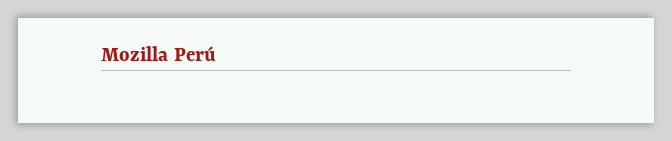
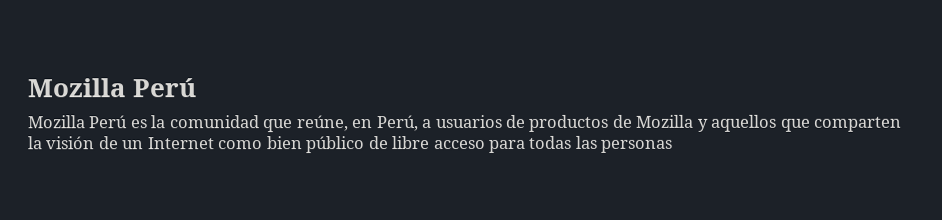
[101,46,216,61] Mozilla Perú -> [27,78,197,98] [28,114,903,133] [28,135,674,154] Mozilla Perú // Mozilla Perú es la comunidad que reúne, en Perú, a usuarios de productos de Mozilla y aquellos que comparten la visión de un Internet como bien público de libre acceso para todas las personas

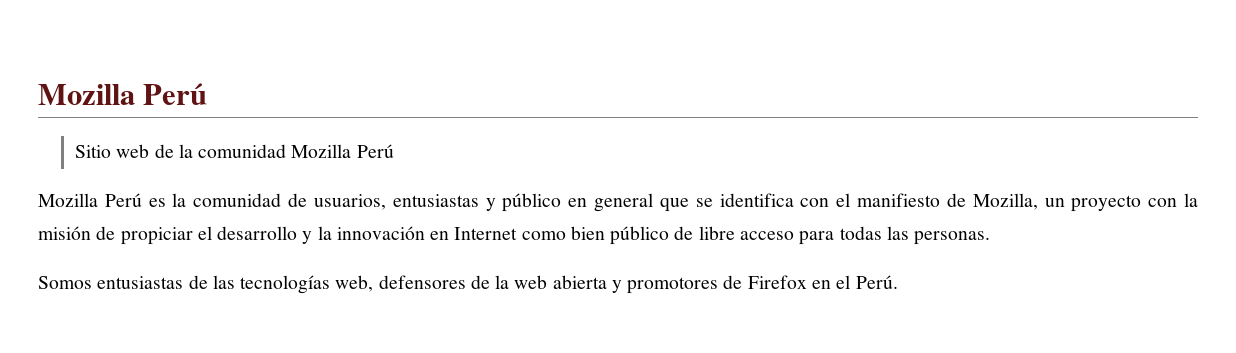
[27,78,197,98] Mozilla Perú -> [38,83,208,105] [75,144,394,158] Mozilla Perú // Sitio web de la comunidad Mozilla Perú
[263,114,903,133] [28,136,145,150] que reúne, en Perú, a usuarios de productos de Mozilla y aquellos que comparten la visión de un -> [288,193,1199,212] [38,226,450,245] de usuarios, entusiastas y público en general que se identifica con el manifiesto de Mozilla, un proyecto con la misión de propiciar el desarrollo y la innovación en
[601,139,674,153] personas -> [914,231,991,245] [38,275,898,294] personas. // Somos entusiastas de las tecnologías web, defensores de la web abierta y promotores de Firefox en el Perú.

